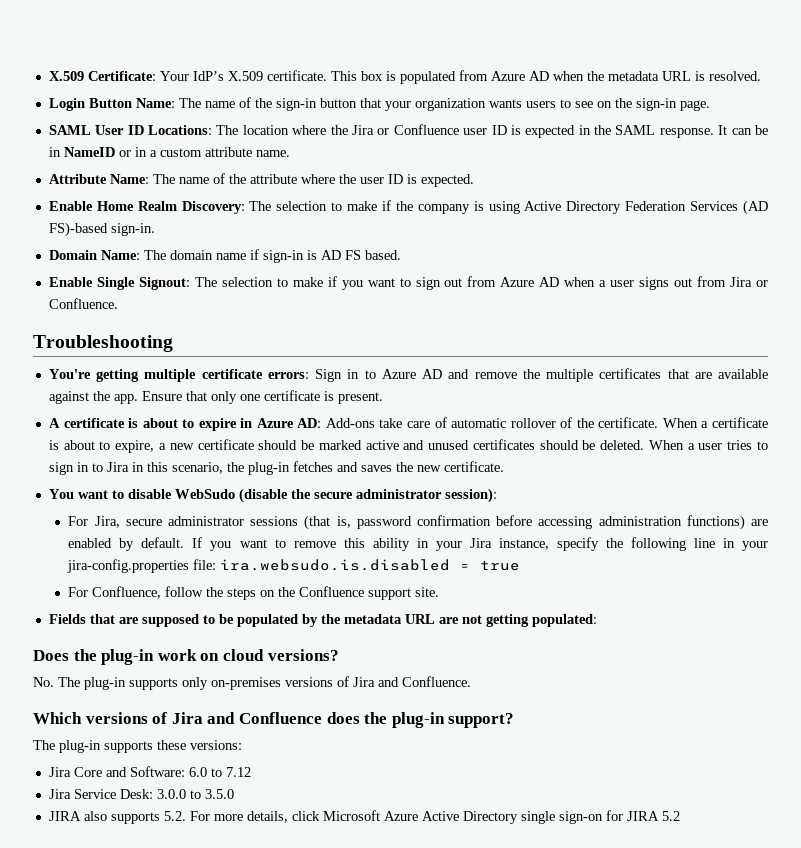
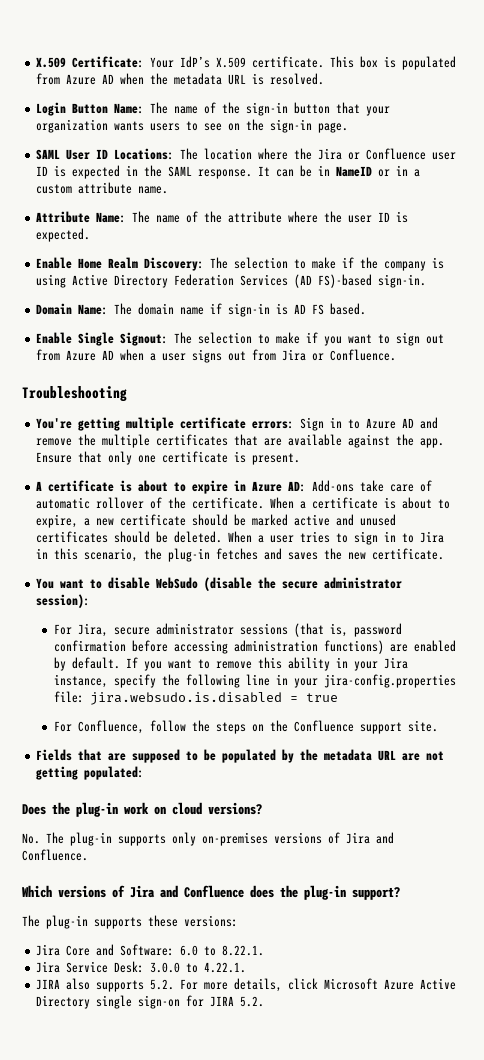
[220,559,451,571] ira.websudo.is.disabled -> [89,692,282,705] jira.websudo.is.disabled
[225,767,251,777] 7.12 -> [222,945,265,956] 8.22.1.
[204,789,234,799] 3.5.0 -> [204,962,247,973] 4.22.1.
[661,811,680,821] 5.2 -> [240,996,265,1007] 5.2.

